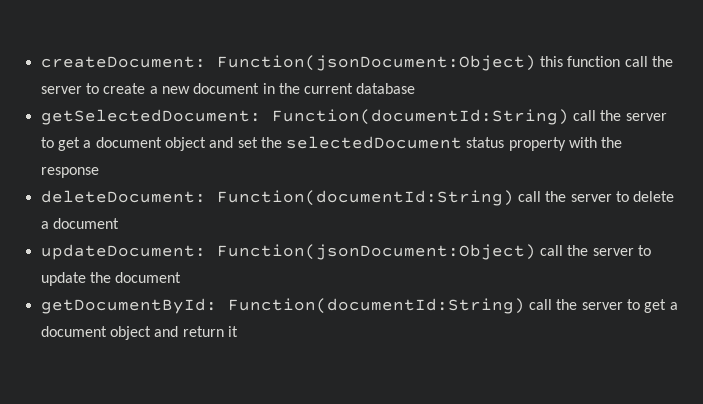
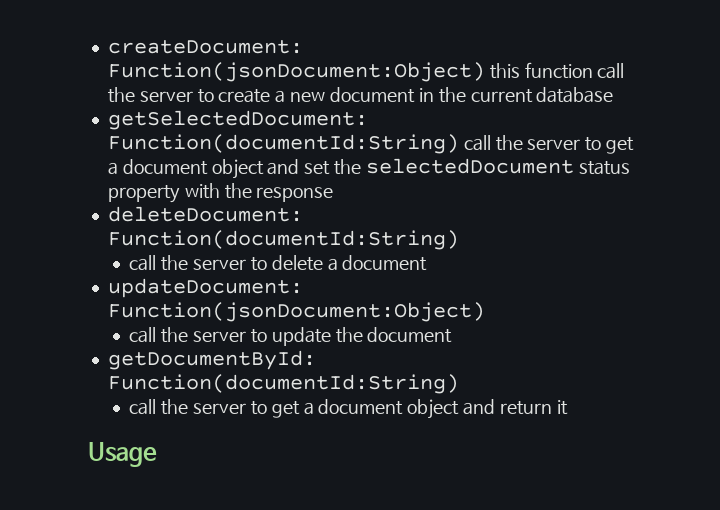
(514, 198) none -> (459, 240) //
(536, 252) none -> (485, 312) //
(525, 306) none -> (459, 384) //
(238, 331) none -> [88,442,157,467] // Usage

